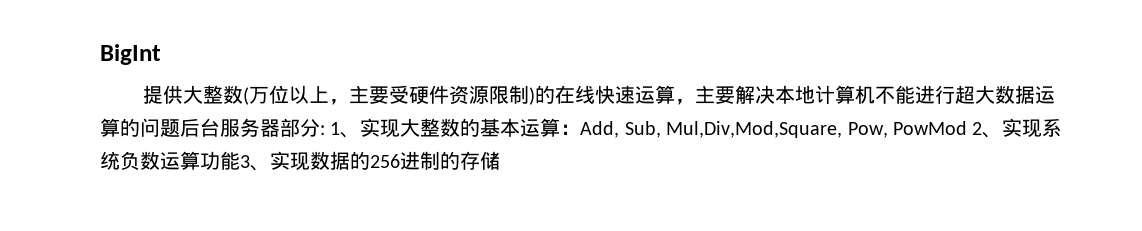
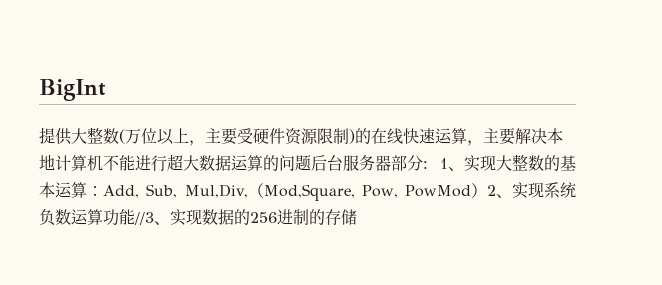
[666,121,843,138] Mul,Div,Mod,Square, -> [184,183,355,201] Mul,Div,（Mod,Square,
(967, 128) none -> [471,183,487,198] ）
[240,155,250,168] 3 -> [134,212,154,225] //3

